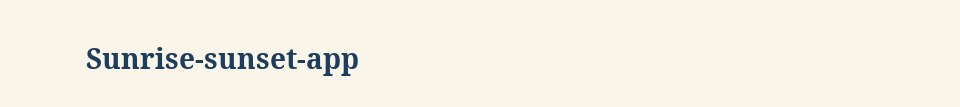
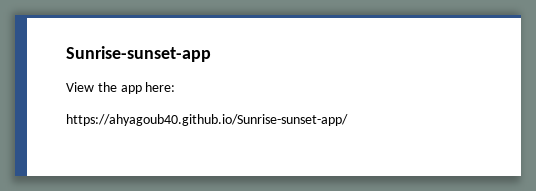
(359, 61) none -> [66,82,176,94] [66,114,348,126] // View the app here: // https://ahyagoub40.github.io/Sunrise-sunset-app/

